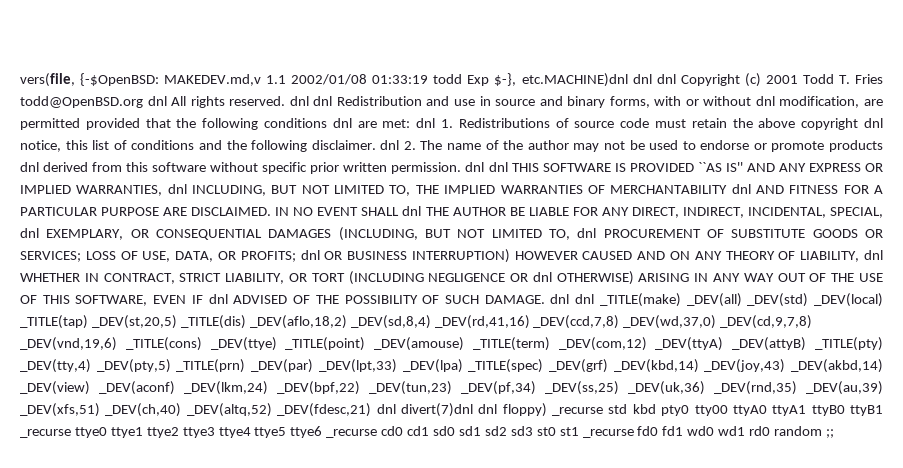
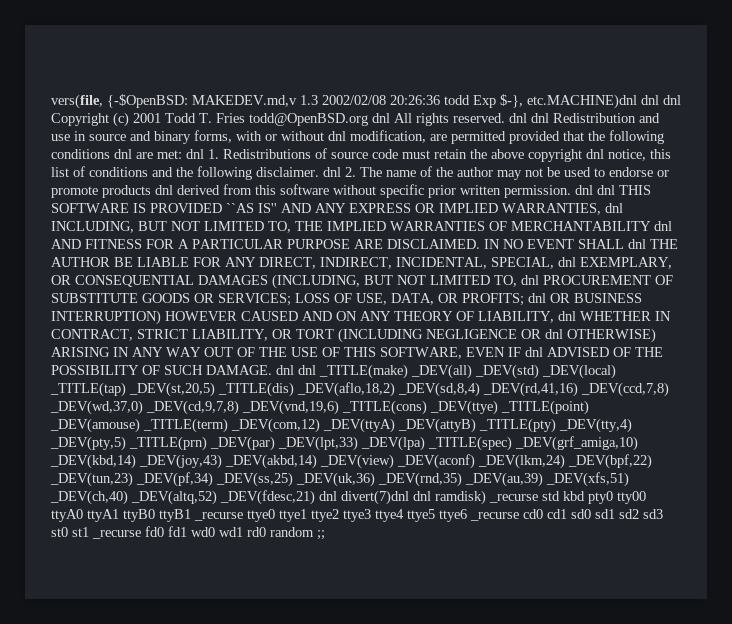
[266,74,429,85] 1.1 2002/01/08 01:33:19 -> [300,95,440,105] 1.3 2002/02/08 20:26:36
[548,359,608,373] _DEV(grf) -> [515,436,638,451] _DEV(grf_amiga,10)
[502,403,547,417] floppy) -> [435,490,486,505] ramdisk)

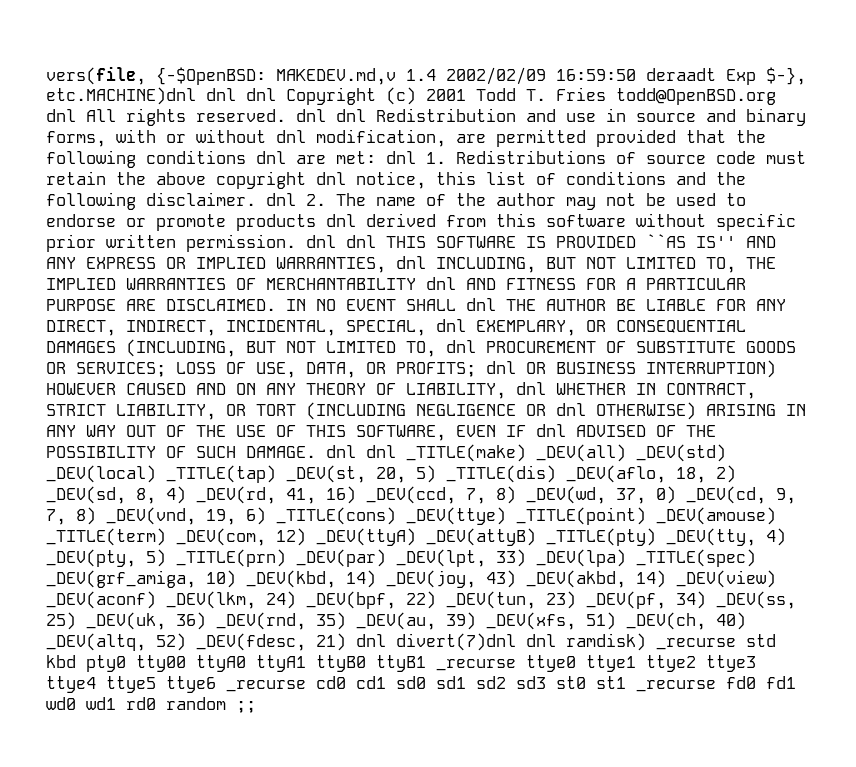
[300,95,470,105] 1.3 2002/02/08 20:26:36 todd -> [406,67,716,85] 1.4 2002/02/09 16:59:50 deraadt
[129,382,669,397] [50,400,339,415] _DEV(st,20,5) _TITLE(dis) _DEV(aflo,18,2) _DEV(sd,8,4) _DEV(rd,41,16) _DEV(ccd,7,8) _DEV(wd,37,0) _DEV(cd,9,7,8) _DEV(vnd,19,6) -> [286,465,736,483] [46,486,796,504] [46,507,266,525] _DEV(st, 20, 5) _TITLE(dis) _DEV(aflo, 18, 2) _DEV(sd, 8, 4) _DEV(rd, 41, 16) _DEV(ccd, 7, 8) _DEV(wd, 37, 0) _DEV(cd, 9, 7, 8) _DEV(vnd, 19, 6)
[231,418,320,433] _DEV(com,12) -> [176,528,306,546] _DEV(com, 12)
[559,418,632,433] [50,436,638,451] [50,454,652,469] [50,472,629,487] [50,490,315,505] _DEV(tty,4) _DEV(pty,5) _TITLE(prn) _DEV(par) _DEV(lpt,33) _DEV(lpa) _TITLE(spec) _DEV(grf_amiga,10) _DEV(kbd,14) _DEV(joy,43) _DEV(akbd,14) _DEV(view) _DEV(aconf) _DEV(lkm,24) _DEV(bpf,22) _DEV(tun,23) _DEV(pf,34) _DEV(ss,25) _DEV(uk,36) _DEV(rnd,35) _DEV(au,39) _DEV(xfs,51) _DEV(ch,40) _DEV(altq,52) _DEV(fdesc,21) -> [666,528,786,546] [46,549,756,567] [46,570,776,588] [46,591,796,609] [46,612,746,630] [46,633,346,651] _DEV(tty, 4) _DEV(pty, 5) _TITLE(prn) _DEV(par) _DEV(lpt, 33) _DEV(lpa) _TITLE(spec) _DEV(grf_amiga, 10) _DEV(kbd, 14) _DEV(joy, 43) _DEV(akbd, 14) _DEV(view) _DEV(aconf) _DEV(lkm, 24) _DEV(bpf, 22) _DEV(tun, 23) _DEV(pf, 34) _DEV(ss, 25) _DEV(uk, 36) _DEV(rnd, 35) _DEV(au, 39) _DEV(xfs, 51) _DEV(ch, 40) _DEV(altq, 52) _DEV(fdesc, 21)

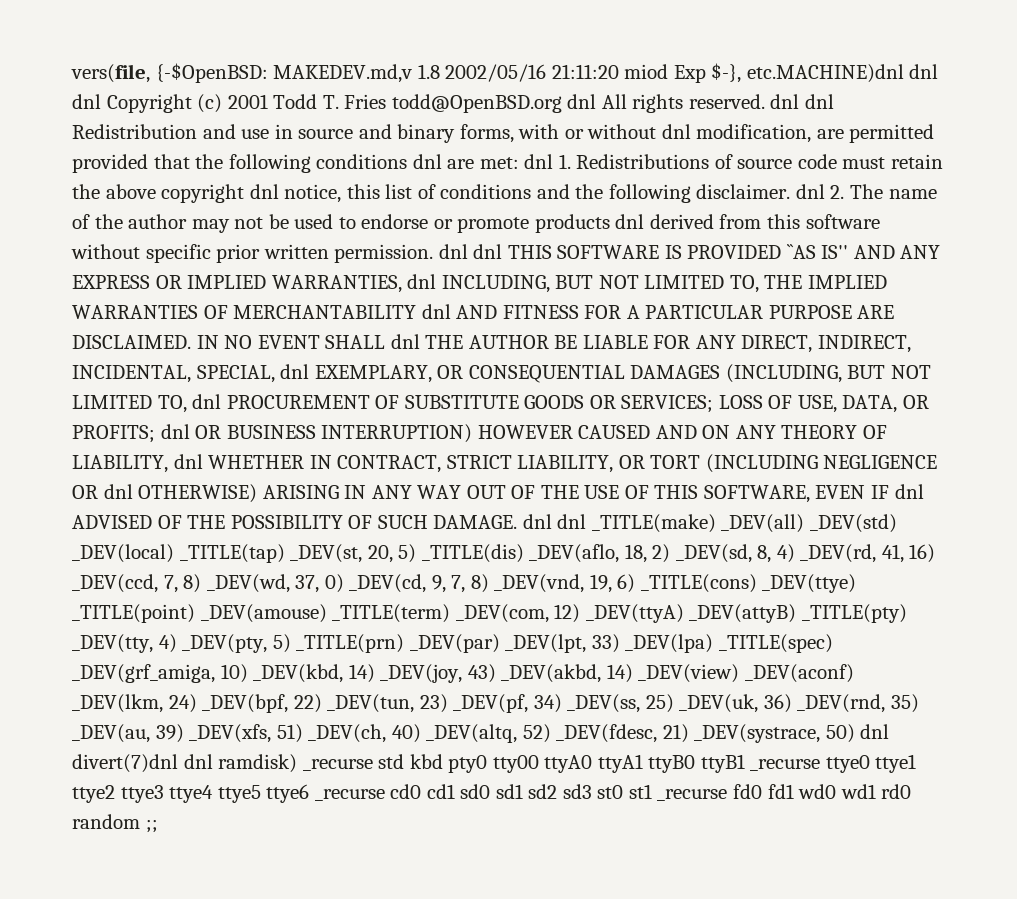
[406,67,716,85] 1.4 2002/02/09 16:59:50 deraadt -> [417,64,669,82] 1.8 2002/05/16 21:11:20 miod
(346, 642) none -> [694,724,855,743] _DEV(systrace, 50)

